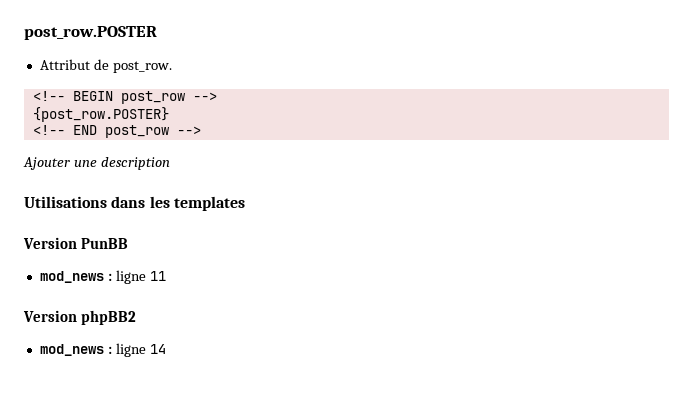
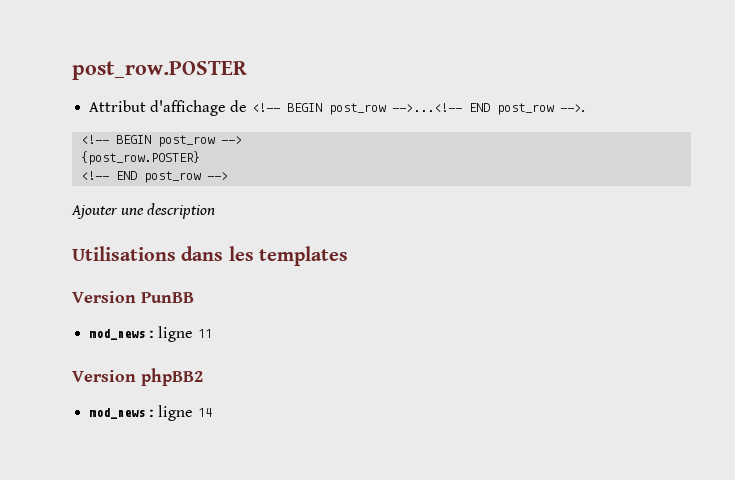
[93,59,172,73] de post_row. -> [150,100,585,116] d'affichage de <!-- BEGIN post_row -->...<!-- END post_row -->.

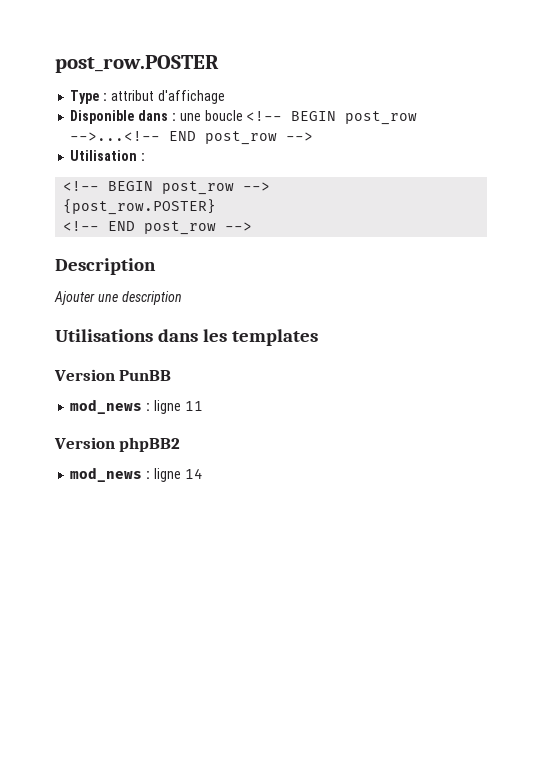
[89,100,248,116] Attribut d'affichage de -> [70,90,225,104] [70,110,243,124] Type : attribut d'affichage // Disponible dans : une boucle
[559,104,585,112] -->. -> [286,132,314,141] [70,150,146,161] --> // Utilisation :
(229, 176) none -> [55,258,156,275] // Description

